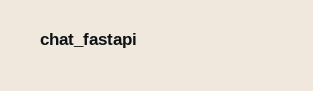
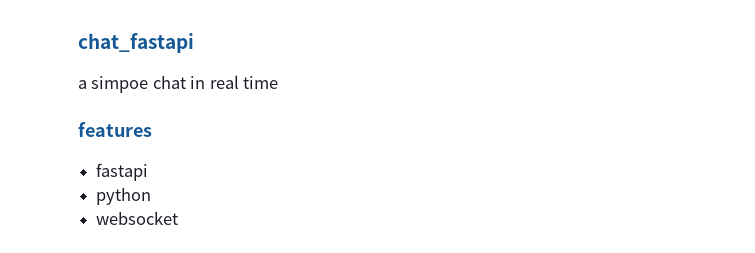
(137, 40) none -> [78,75,279,93] [78,122,152,137] [96,163,149,181] [96,188,152,205] [96,211,179,225] // a simpoe chat in real time // features // fastapi // python // websocket

